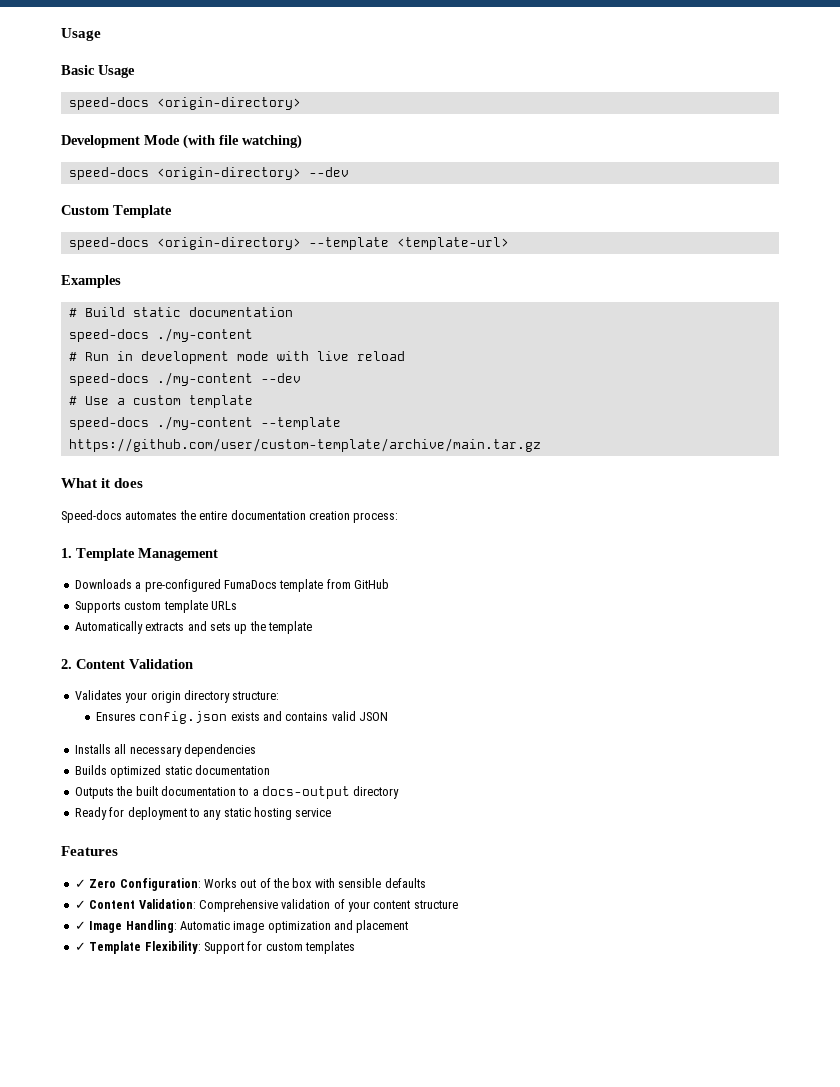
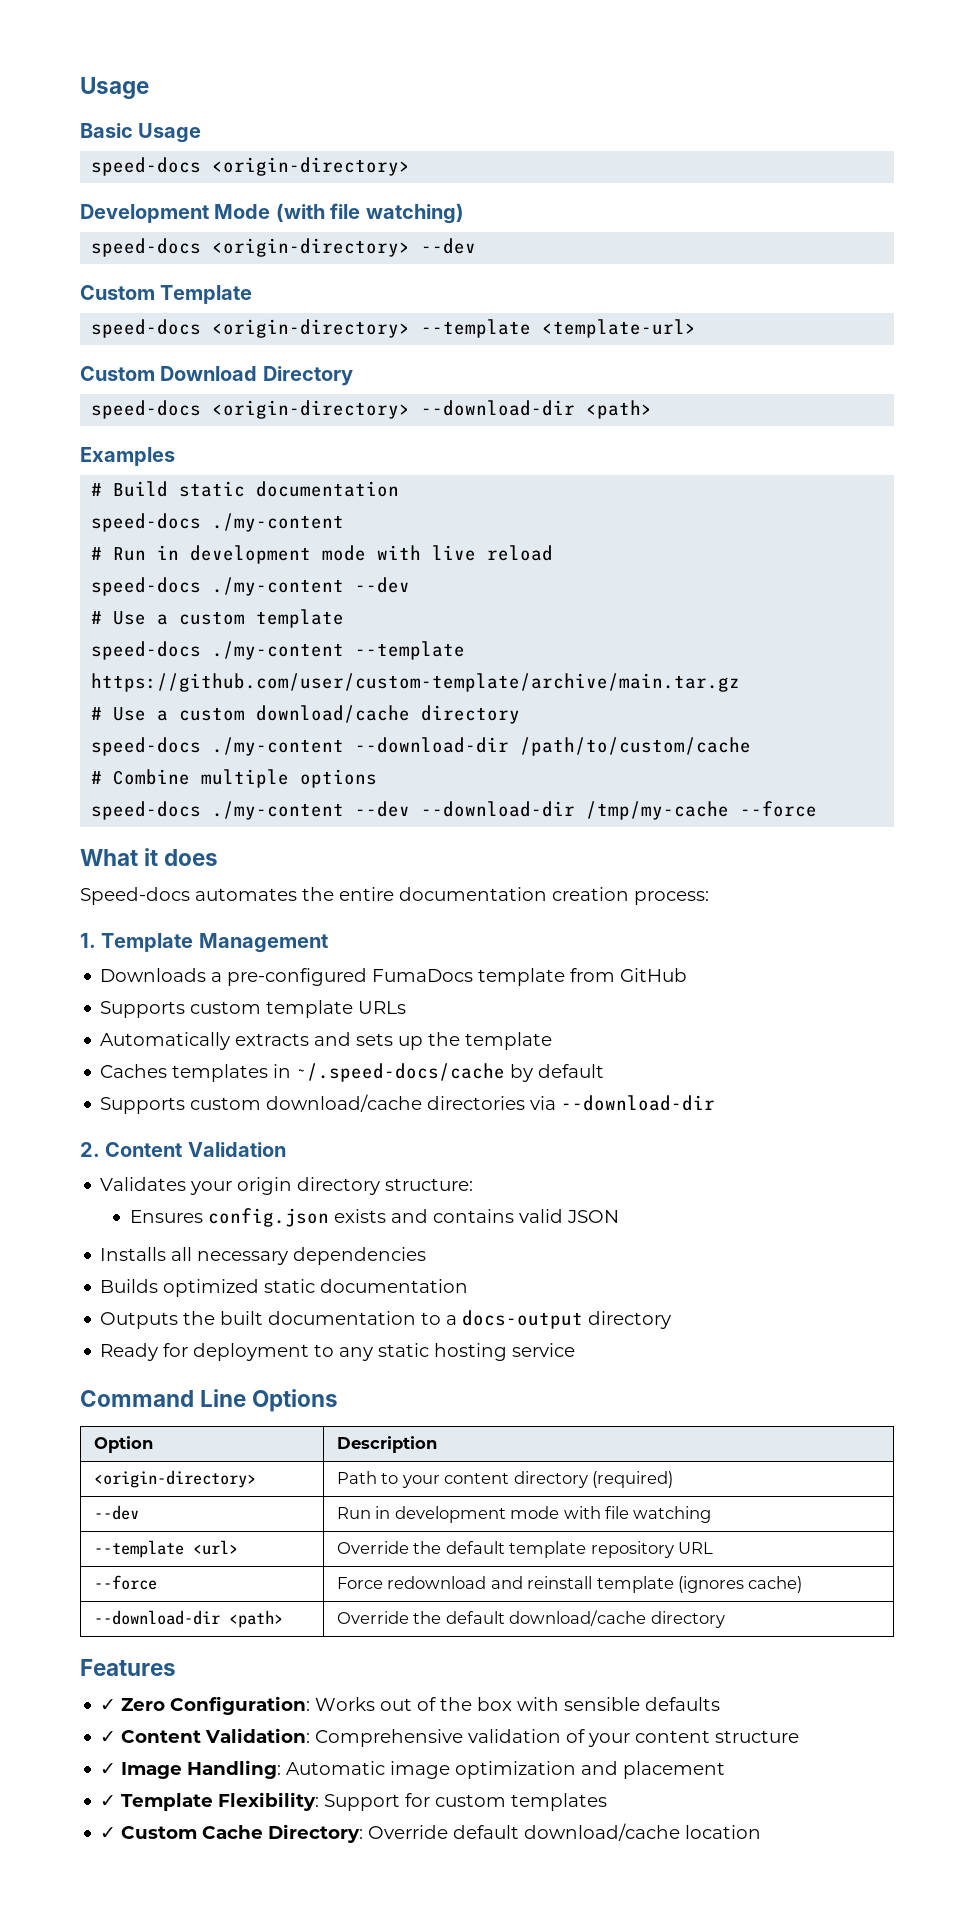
(509, 243) none -> [80,366,353,386] [91,400,653,419] // Custom Download Directory // speed-docs <origin-directory> --download-dir <path>
(541, 445) none -> [91,705,521,724] [91,737,752,756] [91,769,378,788] [91,801,818,820] // # Use a custom download/cache directory // speed-docs ./my-content --download-dir /path/to/custom/cache // # Combine multiple options // speed-docs ./my-content --dev --download-dir /tmp/my-cache --force
(312, 627) none -> [100,1063,605,1082] [100,1094,716,1114] // Caches templates in ~/.speed-docs/cache by default // Supports custom download/cache directories via --download-dir
(332, 812) none -> [80,1389,339,1412] [93,1436,153,1453] [336,1436,437,1453] [93,1470,256,1488] [336,1471,673,1488] [93,1505,139,1520] [336,1506,712,1523] [93,1540,238,1558] [336,1541,713,1558] [93,1575,157,1590] [336,1576,803,1593] [93,1610,283,1628] [336,1610,725,1628] // Command Line Options // Option | Description // <origin-directory> | Path to your content directory (required) // --dev | Run in development mode with file watching // --template <url> | Override the default template repository URL // --force | Force redownload and reinstall template (ignores cache) // --download-dir <path> | Override the default download/cache directory
(355, 947) none -> [100,1823,762,1843] // ✓ Custom Cache Directory: Override default download/cache location

